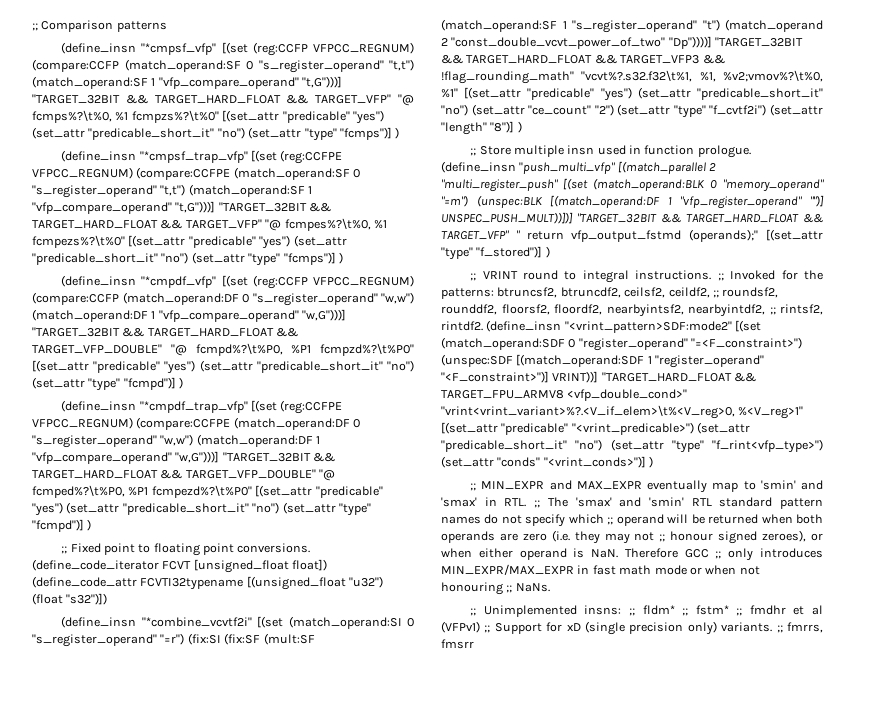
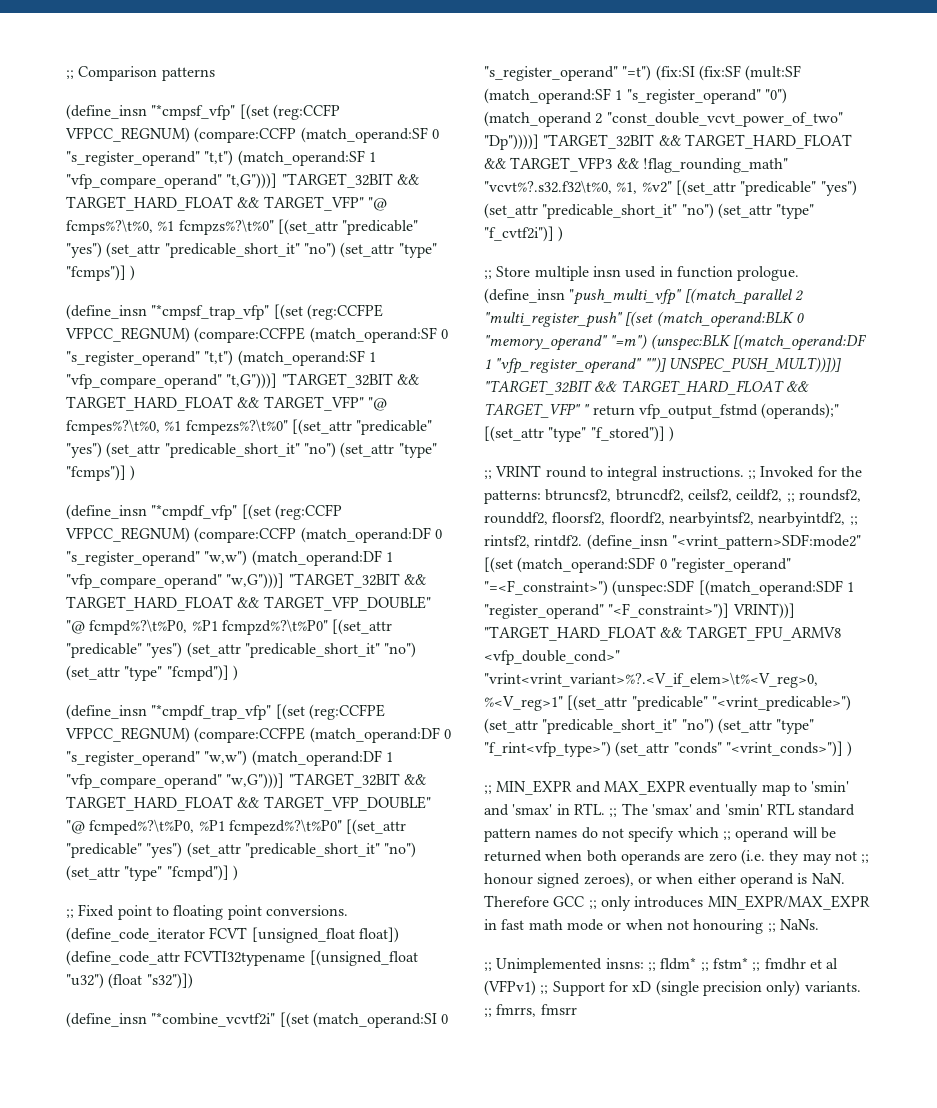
[160,633,185,645] "=r") -> [622,65,652,81] "=t")
[702,19,720,31] "t") -> [764,88,787,104] "0")
[581,70,823,82] [441,87,823,101] [441,104,823,118] [441,121,515,135] "vcvt%?.s32.f32\t%1, %1, %v2;vmov%?\t%0, %1" [(set_attr "predicable" "yes") (set_attr "predicable_short_it" "no") (set_attr "ce_count" "2") (set_attr "type" "f_cvtf2i") (set_attr "length" "8")] -> [484,180,857,196] [484,203,815,219] [484,226,554,242] "vcvt%?.s32.f32\t%0, %1, %v2" [(set_attr "predicable" "yes") (set_attr "predicable_short_it" "no") (set_attr "type" "f_cvtf2i")]

